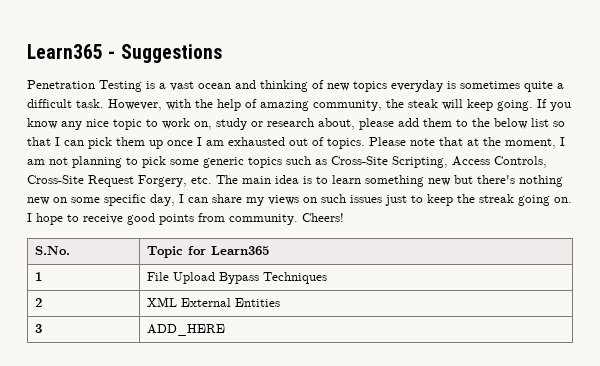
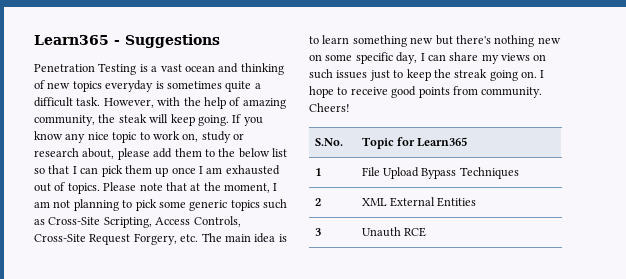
[146,324,225,336] ADD_HERE -> [361,227,426,237] Unauth RCE

